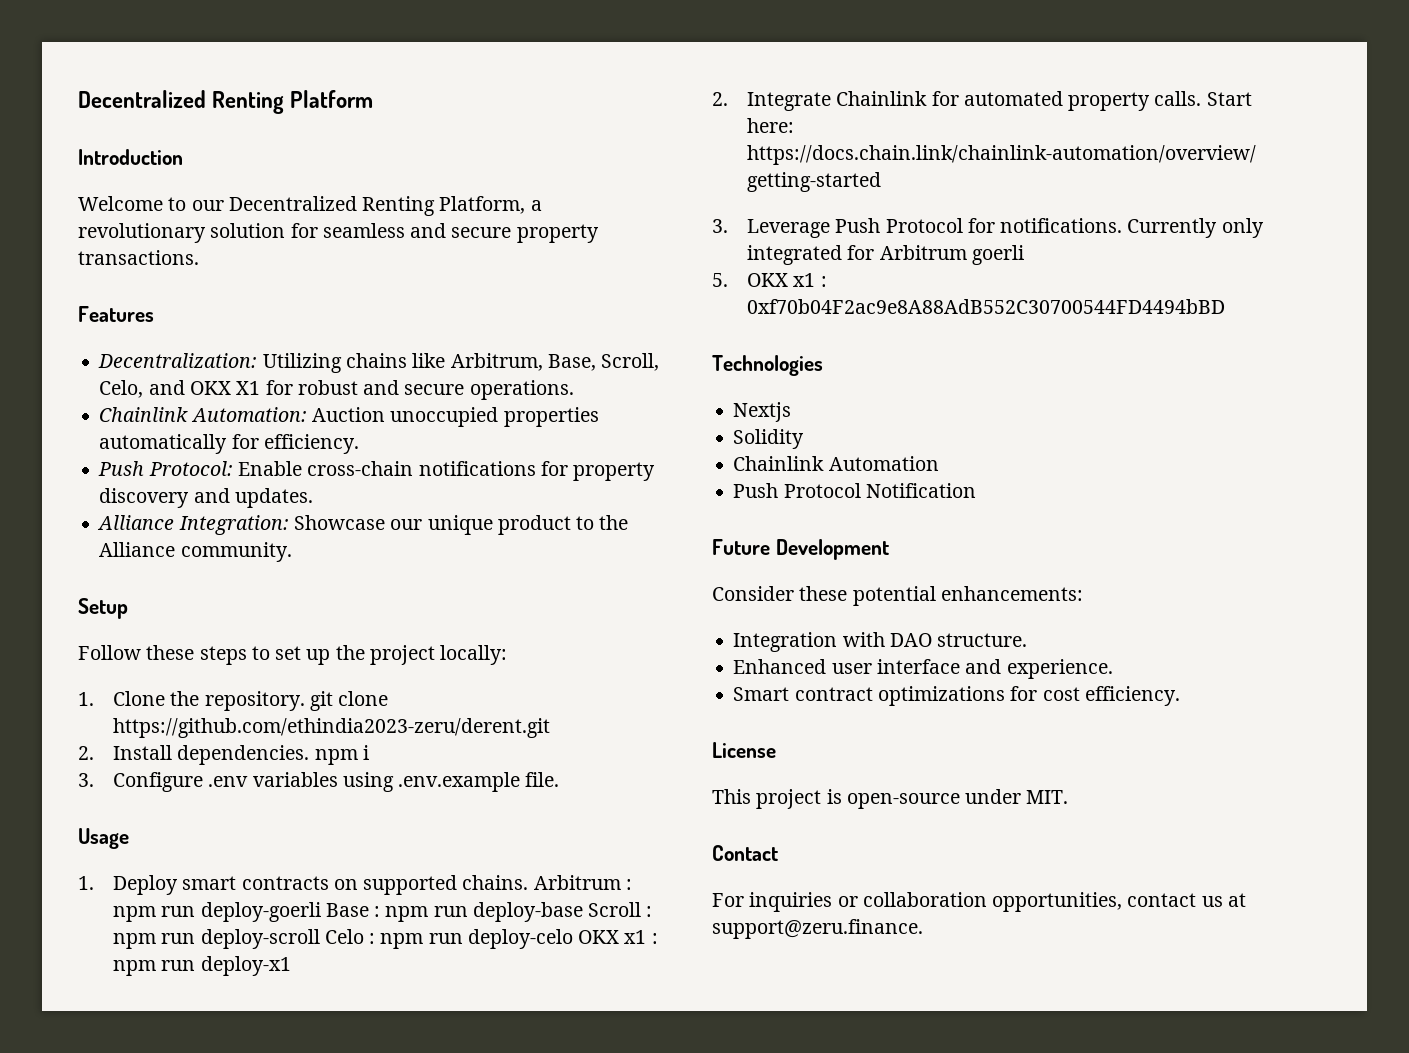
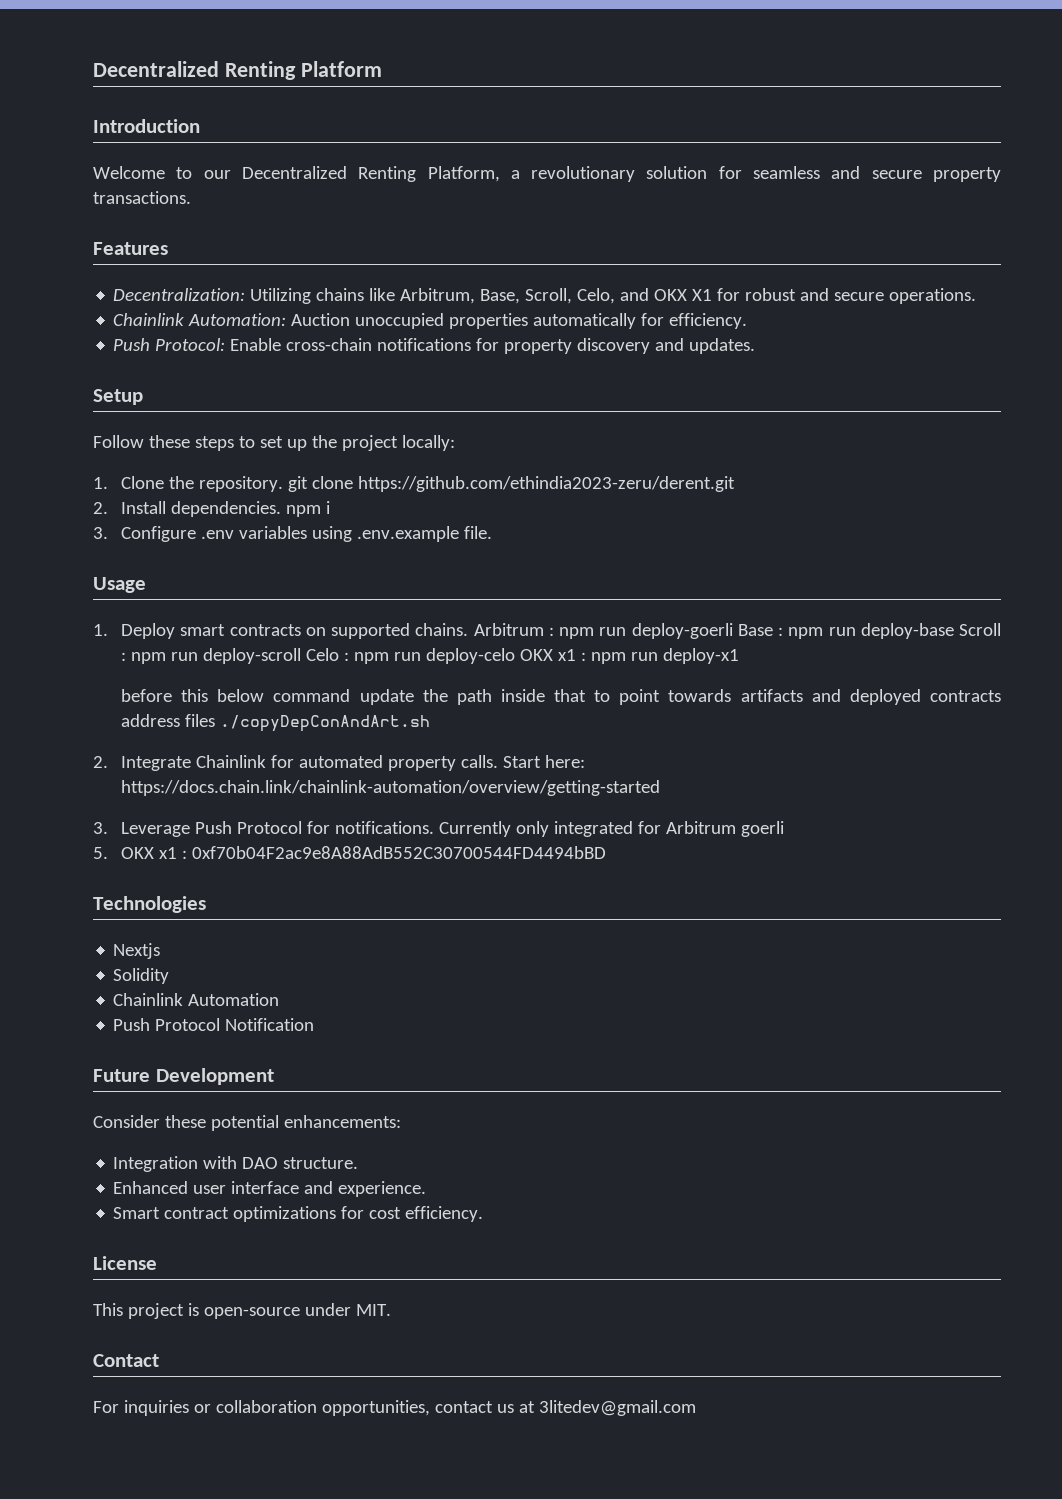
[97,515,629,535] [99,542,292,562] // Alliance Integration: Showcase our unique product to the Alliance community. -> (756, 346) none
(291, 966) none -> [121,689,1002,705] [121,714,431,732] // before this below command update the path inside that to point towards artifacts and deployed contracts address files ./copyDepConAndArt.sh
[712,919,923,939] support@zeru.finance. -> [538,1400,696,1416] 3litedev@gmail.com

